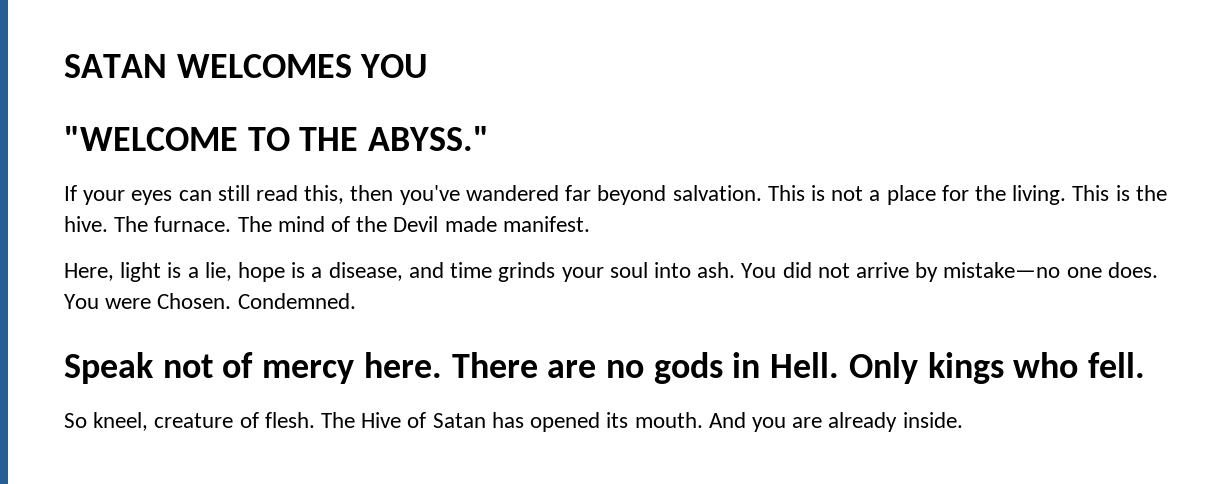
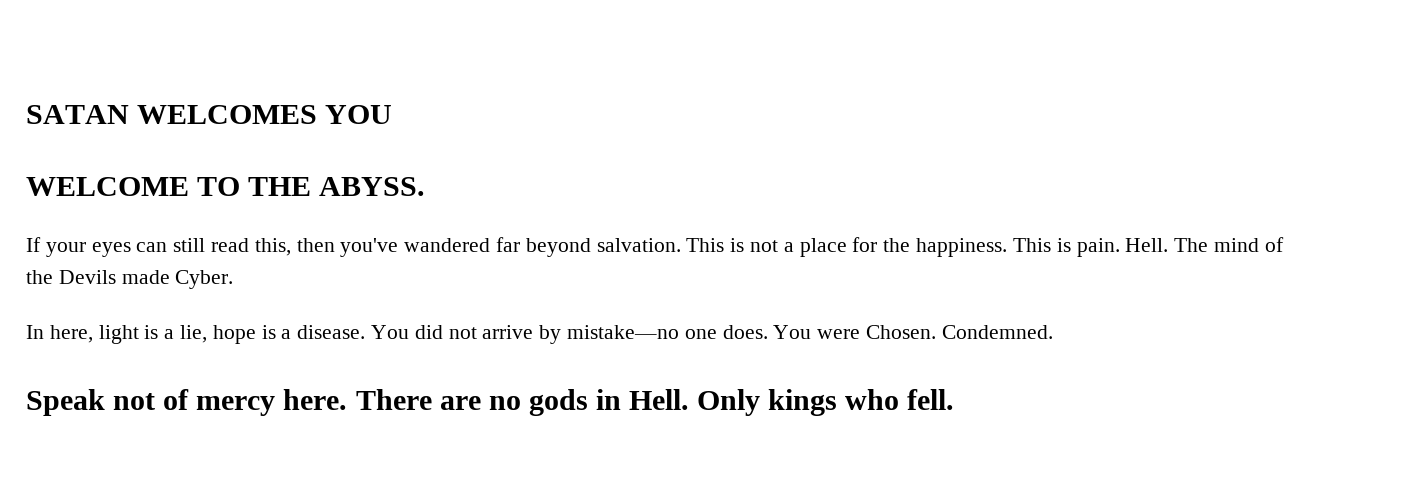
[64,126,238,151] "WELCOME -> [26,177,189,196] WELCOME
[368,126,490,151] ABYSS." -> [319,177,426,196] ABYSS.
[1012,185,1167,205] [64,216,590,232] [64,263,114,281] living. This is the hive. The furnace. The mind of the Devil made manifest. // Here, -> [916,237,1284,257] [26,270,234,289] [26,325,93,343] happiness. This is pain. Hell. The mind of the Devils made Cyber. // In here,
[328,262,736,282] disease, and time grinds your soul into ash. -> [297,325,366,339] disease.
[64,412,963,432] // So kneel, creature of flesh. The Hive of Satan has opened its mouth. And you are already inside. -> (955, 399) none

